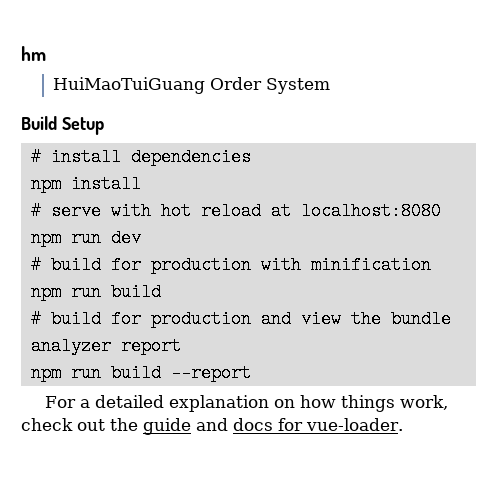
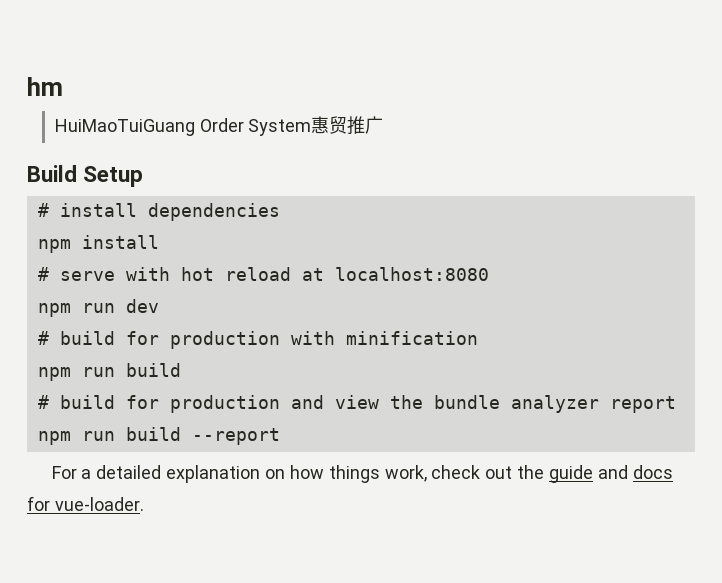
(331, 86) none -> [311,116,384,135] 惠贸推广

